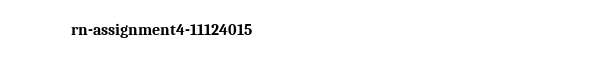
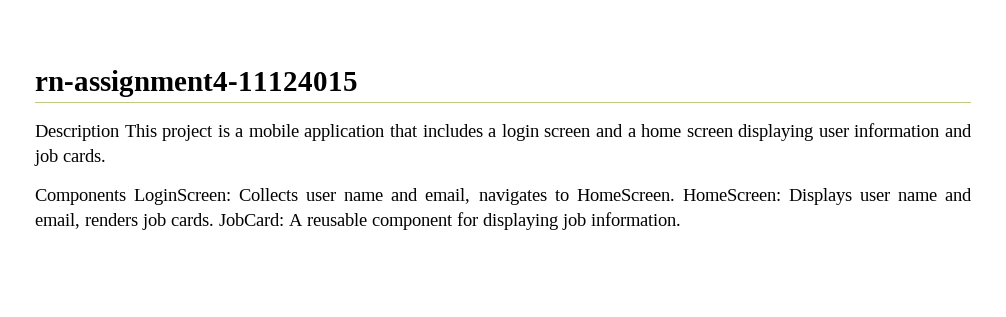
(252, 30) none -> [35,123,972,141] [34,149,106,166] [35,188,972,205] [35,212,681,230] // Description This project is a mobile application that includes a login screen and a home screen displaying user information and job cards. // Components LoginScreen: Collects user name and email, navigates to HomeScreen. HomeScreen: Displays user name and email, renders job cards. JobCard: A reusable component for displaying job information.

